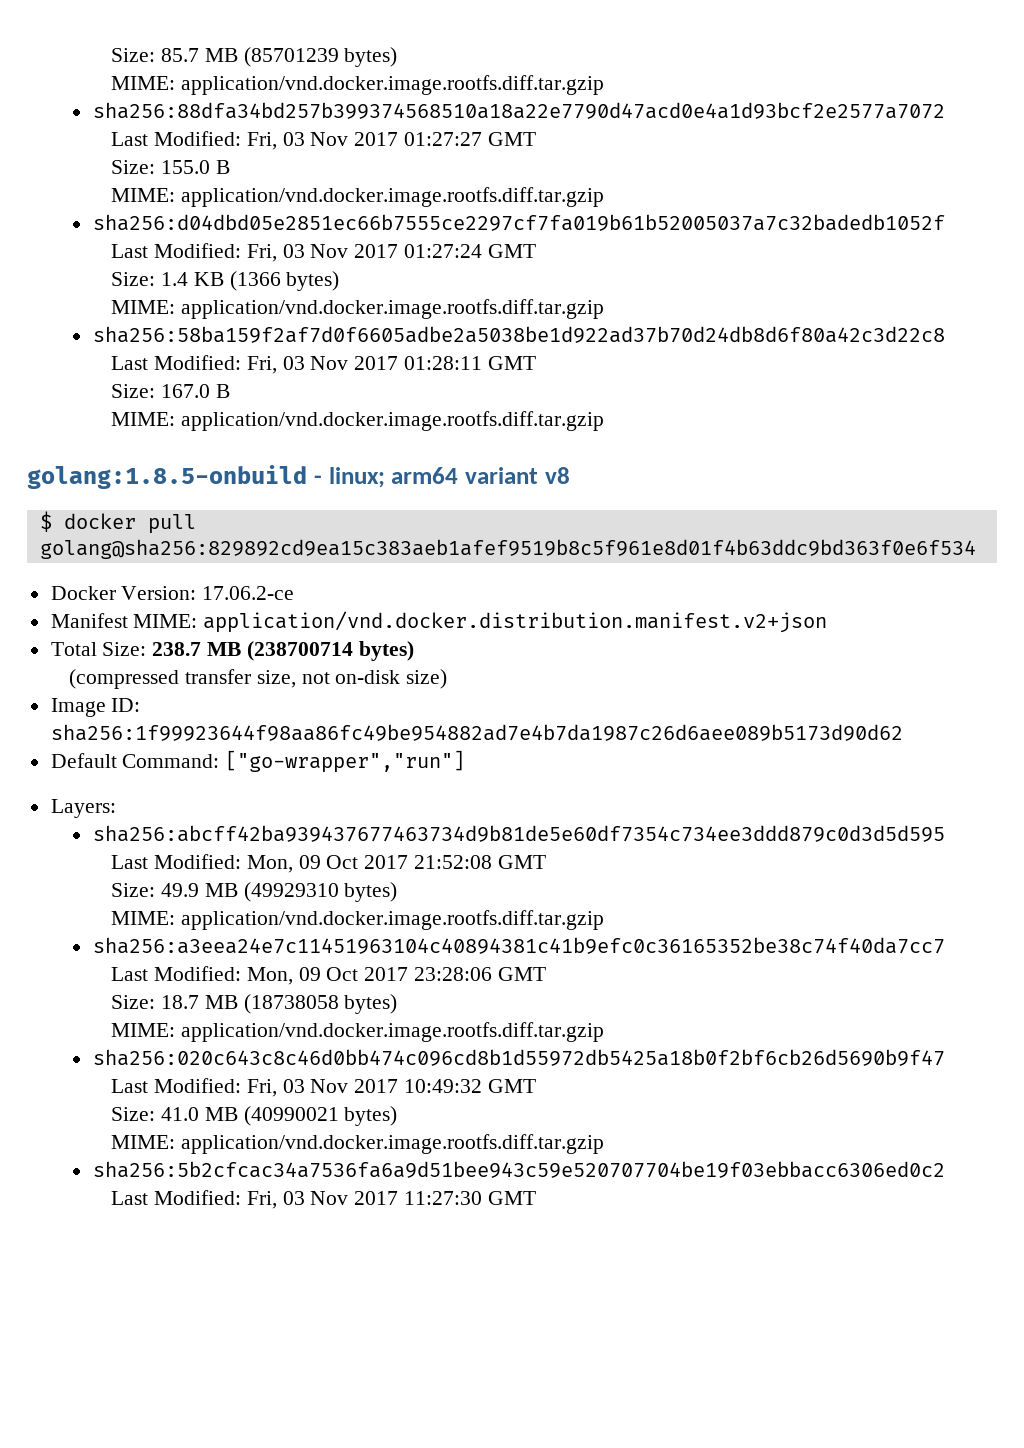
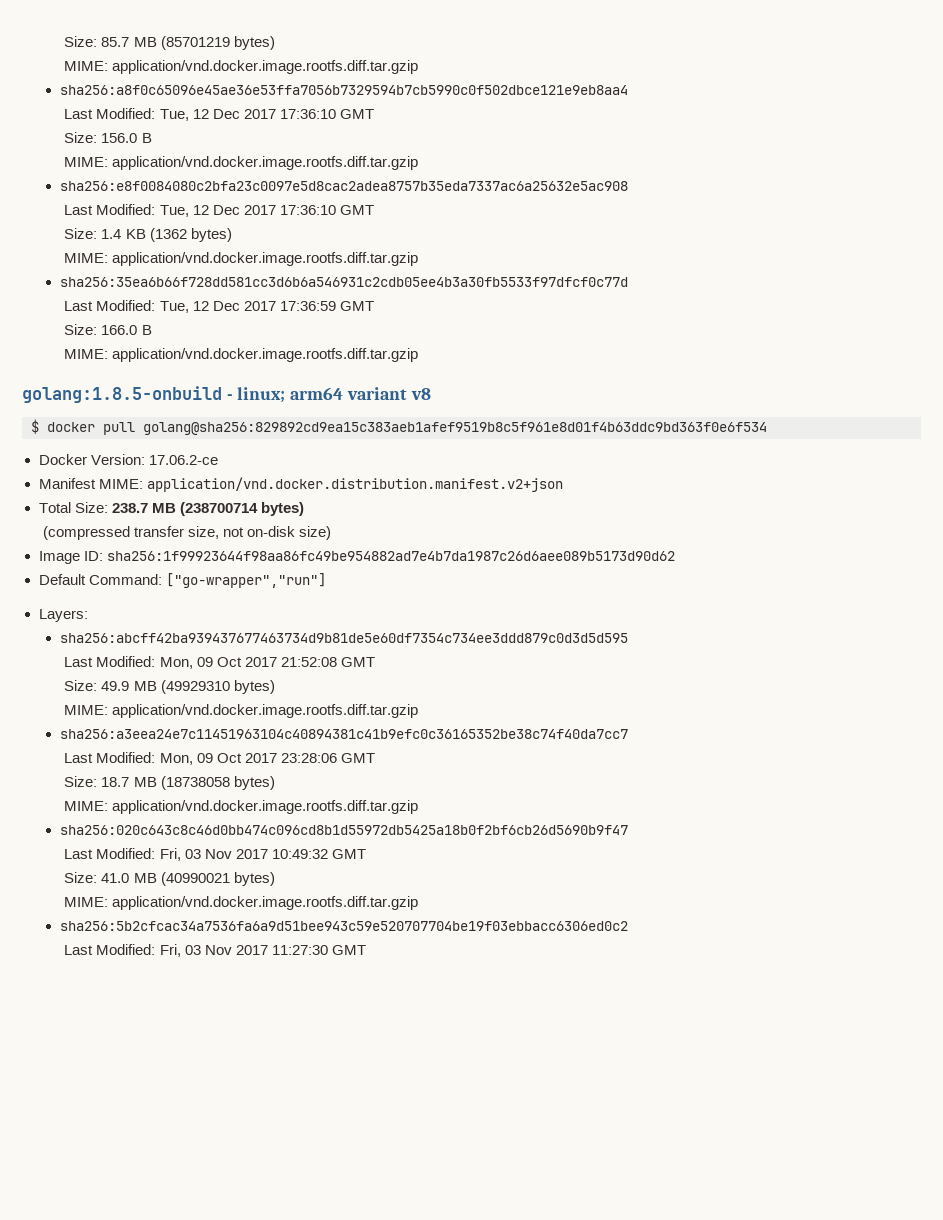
[243,47,398,67] [111,75,605,95] [92,102,945,119] [111,131,536,150] [111,160,230,174] [111,187,605,207] [92,214,945,231] [111,243,483,262] (85701239 bytes) // MIME: application/vnd.docker.image.rootfs.diff.tar.gzip // sha256:88dfa34bd257b399374568510a18a22e7790d47acd0e4a1d93bcf2e2577a7072 // Last Modified: Fri, 03 Nov 2017 01:27:27 GMT // Size: 155.0 B // MIME: application/vnd.docker.image.rootfs.diff.tar.gzip // sha256:d04dbd05e2851ec66b7555ce2297cf7fa019b61b52005037a7c32badedb1052f // Last Modified: Fri, 03 Nov 2017 01:27:24 -> [160,36,275,50] [64,60,419,74] [59,85,628,95] [64,108,374,121] [64,132,152,143] [64,156,419,170] [59,181,628,191] [64,204,336,217] (85701219 bytes) // MIME: application/vnd.docker.image.rootfs.diff.tar.gzip // sha256:a8f0c65096e45ae36e53ffa7056b7329594b7cb5990c0f502dbce121e9eb8aa4 // Last Modified: Tue, 12 Dec 2017 17:36:10 GMT // Size: 156.0 B // MIME: application/vnd.docker.image.rootfs.diff.tar.gzip // sha256:e8f0084080c2bfa23c0097e5d8cac2adea8757b35eda7337ac6a25632e5ac908 // Last Modified: Tue, 12 Dec 2017 17:36:10
[229,271,340,291] [111,299,605,319] [92,326,945,343] [111,355,536,374] [111,384,211,398] (1366 bytes) // MIME: application/vnd.docker.image.rootfs.diff.tar.gzip // sha256:58ba159f2af7d0f6605adbe2a5038be1d922ad37b70d24db8d6f80a42c3d22c8 // Last Modified: Fri, 03 Nov 2017 01:28:11 GMT // Size: 167.0 -> [149,228,232,242] [64,252,419,266] [59,277,628,287] [64,300,374,313] [64,324,138,335] (1362 bytes) // MIME: application/vnd.docker.image.rootfs.diff.tar.gzip // sha256:35ea6b66f728dd581cc3d6b6a546931c2cdb05ee4b3a30fb5533f97dfcf0c77d // Last Modified: Tue, 12 Dec 2017 17:36:59 GMT // Size: 166.0

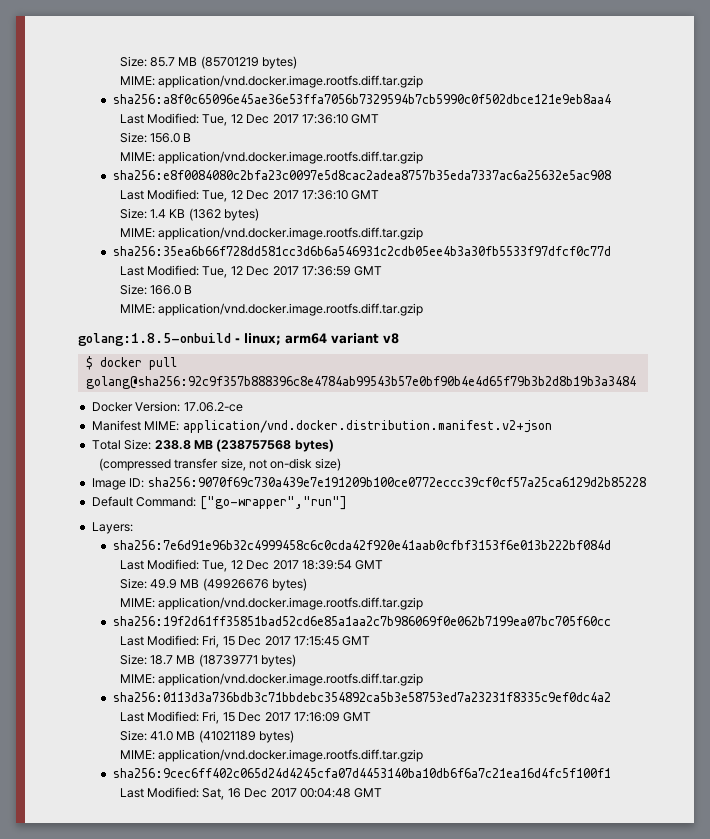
[143,422,767,435] golang@sha256:829892cd9ea15c383aeb1afef9519b8c5f961e8d01f4b63ddc9bd363f0e6f534 -> [85,376,636,389] golang@sha256:92c9f357b888396c8e4784ab99543b57e0bf90b4e4d65f79b3b2d8b19b3a3484
[111,502,258,516] 238.7 MB (238700714 -> [154,439,292,452] 238.8 MB (238757568
[106,551,675,561] sha256:1f99923644f98aa86fc49be954882ad7e4b7da1987c26d6aee089b5173d90d62 -> [147,477,646,487] sha256:9070f69c730a439e7e191209b100ce0772eccc39cf0cf57a25ca6129d2b85228
[59,633,628,643] [64,656,337,669] sha256:abcff42ba939437677463734d9b81de5e60df7354c734ee3ddd879c0d3d5d595 // Last Modified: Mon, 09 Oct 2017 21:52:08 -> [112,540,611,550] [119,559,352,572] sha256:7e6d91e96b32c4999458c6c0cda42f920e41aab0cfbf3153f6e013b222bf084d // Last Modified: Tue, 12 Dec 2017 18:39:54
[160,680,275,694] [64,704,419,718] [59,729,628,739] [64,752,337,765] (49929310 bytes) // MIME: application/vnd.docker.image.rootfs.diff.tar.gzip // sha256:a3eea24e7c11451963104c40894381c41b9efc0c36165352be38c74f40da7cc7 // Last Modified: Mon, 09 Oct 2017 23:28:06 -> [202,578,308,591] [119,597,424,610] [112,616,611,626] [119,635,339,648] (49926676 bytes) // MIME: application/vnd.docker.image.rootfs.diff.tar.gzip // sha256:19f2d61ff35851bad52cd6e85a1aa2c7b986069f0e062b7199ea07bc705f60cc // Last Modified: Fri, 15 Dec 2017 17:15:45
[160,776,275,790] [64,800,419,814] [59,825,628,835] [64,848,328,861] (18738058 bytes) // MIME: application/vnd.docker.image.rootfs.diff.tar.gzip // sha256:020c643c8c46d0bb474c096cd8b1d55972db5425a18b0f2bf6cb26d5690b9f47 // Last Modified: Fri, 03 Nov 2017 10:49:32 -> [198,654,297,667] [119,673,424,686] [112,692,611,702] [119,711,340,724] (18739771 bytes) // MIME: application/vnd.docker.image.rootfs.diff.tar.gzip // sha256:0113d3a736bdb3c71bbdebc354892ca5b3e58753ed7a23231f8335c9ef0dc4a2 // Last Modified: Fri, 15 Dec 2017 17:16:09
[160,872,275,886] [64,896,419,910] [59,921,628,931] [64,944,328,957] (40990021 bytes) // MIME: application/vnd.docker.image.rootfs.diff.tar.gzip // sha256:5b2cfcac34a7536fa6a9d51bee943c59e520707704be19f03ebbacc6306ed0c2 // Last Modified: Fri, 03 Nov 2017 11:27:30 -> [198,730,295,743] [119,749,424,762] [112,768,611,778] [119,787,351,800] (41021189 bytes) // MIME: application/vnd.docker.image.rootfs.diff.tar.gzip // sha256:9cec6ff402c065d24d4245cfa07d4453140ba10db6f6a7c21ea16d4fc5f100f1 // Last Modified: Sat, 16 Dec 2017 00:04:48

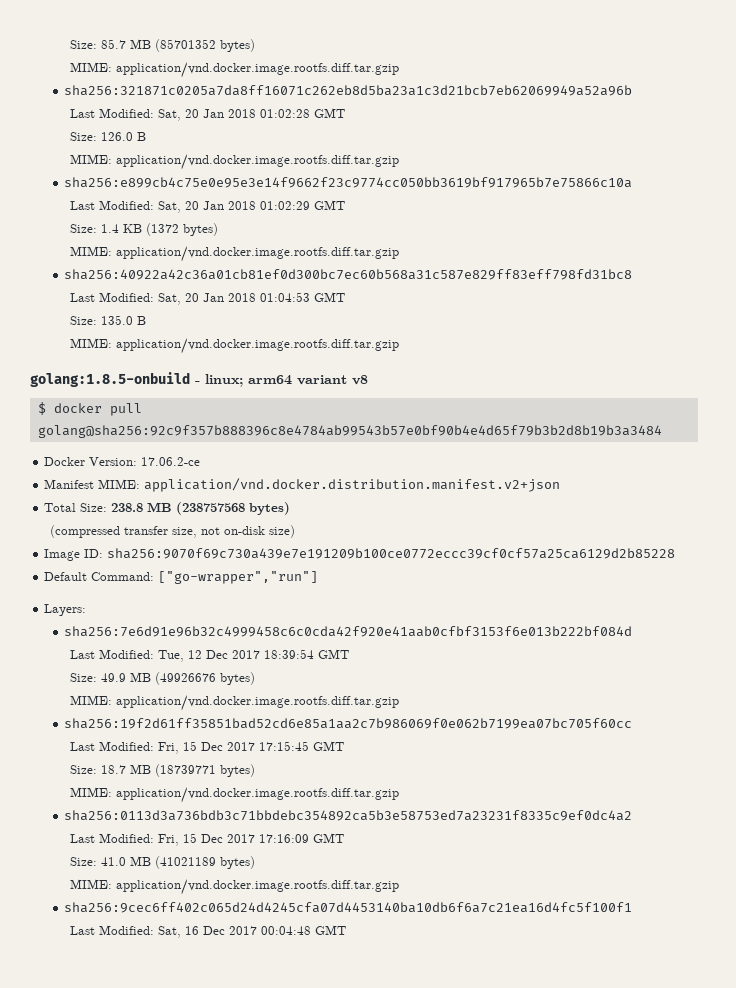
[200,56,298,69] [119,75,424,88] [112,94,611,104] [119,113,380,126] [119,132,192,143] [119,151,424,164] [112,170,611,180] [119,189,348,202] (85701219 bytes) // MIME: application/vnd.docker.image.rootfs.diff.tar.gzip // sha256:a8f0c65096e45ae36e53ffa7056b7329594b7cb5990c0f502dbce121e9eb8aa4 // Last Modified: Tue, 12 Dec 2017 17:36:10 GMT // Size: 156.0 B // MIME: application/vnd.docker.image.rootfs.diff.tar.gzip // sha256:e8f0084080c2bfa23c0097e5d8cac2adea8757b35eda7337ac6a25632e5ac908 // Last Modified: Tue, 12 Dec 2017 17:36:10 -> [154,39,255,52] [69,62,399,78] [64,85,633,96] [69,108,345,121] [69,132,146,141] [69,154,399,170] [64,177,633,188] [69,200,310,213] (85701352 bytes) // MIME: application/vnd.docker.image.rootfs.diff.tar.gzip // sha256:321871c0205a7da8ff16071c262eb8d5ba23a1c3d21bcb7eb62069949a52a96b // Last Modified: Sat, 20 Jan 2018 01:02:28 GMT // Size: 126.0 B // MIME: application/vnd.docker.image.rootfs.diff.tar.gzip // sha256:e899cb4c75e0e95e3e14f9662f23c9774cc050bb3619bf917965b7e75866c10a // Last Modified: Sat, 20 Jan 2018 01:02:29
[188,208,260,221] [119,227,424,240] [112,246,611,256] [119,265,383,278] [119,284,182,295] (1362 bytes) // MIME: application/vnd.docker.image.rootfs.diff.tar.gzip // sha256:35ea6b66f728dd581cc3d6b6a546931c2cdb05ee4b3a30fb5533f97dfcf0c77d // Last Modified: Tue, 12 Dec 2017 17:36:59 GMT // Size: 166.0 -> [145,223,218,236] [69,246,399,262] [64,269,633,280] [69,292,345,305] [69,315,133,325] (1372 bytes) // MIME: application/vnd.docker.image.rootfs.diff.tar.gzip // sha256:40922a42c36a01cb81ef0d300bc7ec60b568a31c587e829ff83eff798fd31bc8 // Last Modified: Sat, 20 Jan 2018 01:04:53 GMT // Size: 135.0

